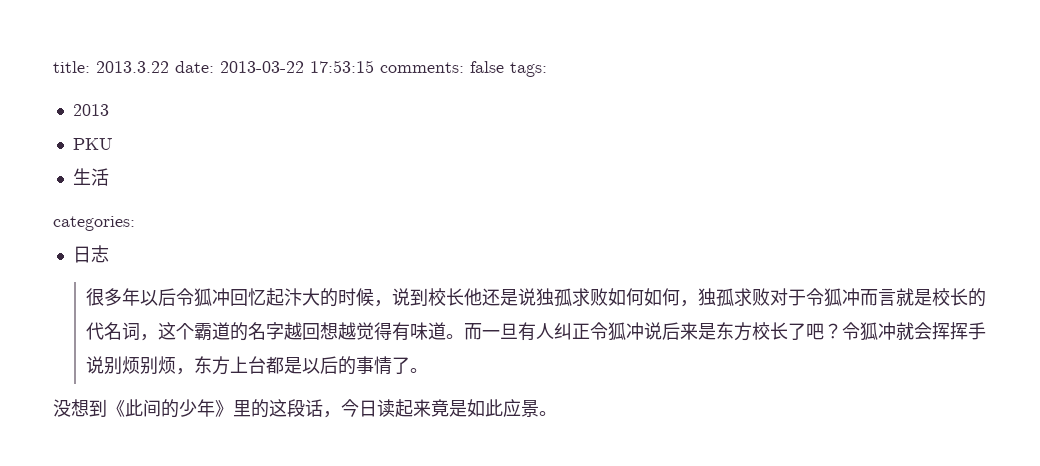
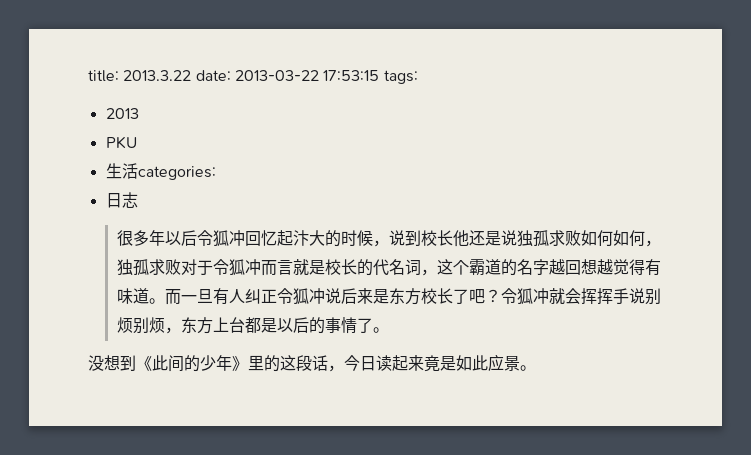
[380,61,504,73] comments: false -> (380, 75) none
(109, 177) // -> (138, 171) none

